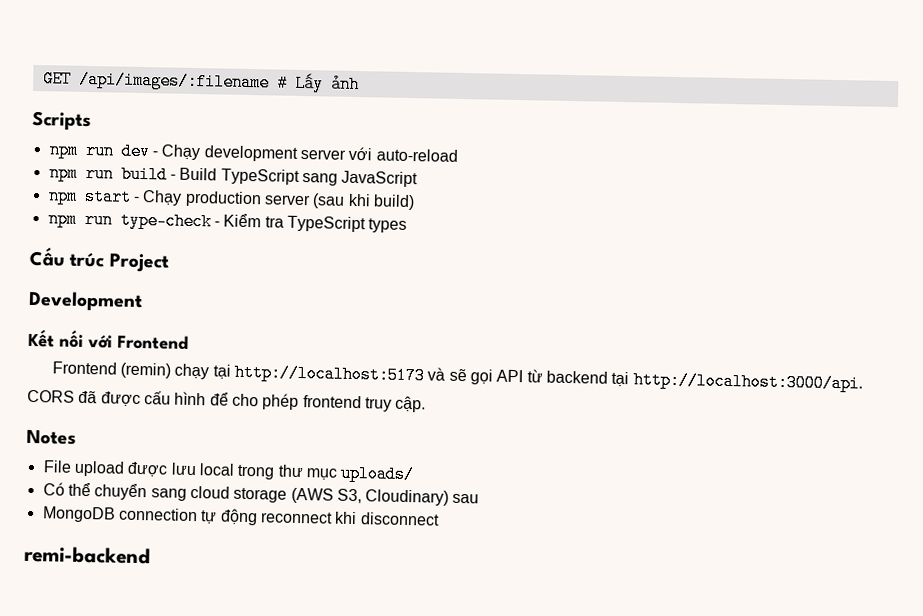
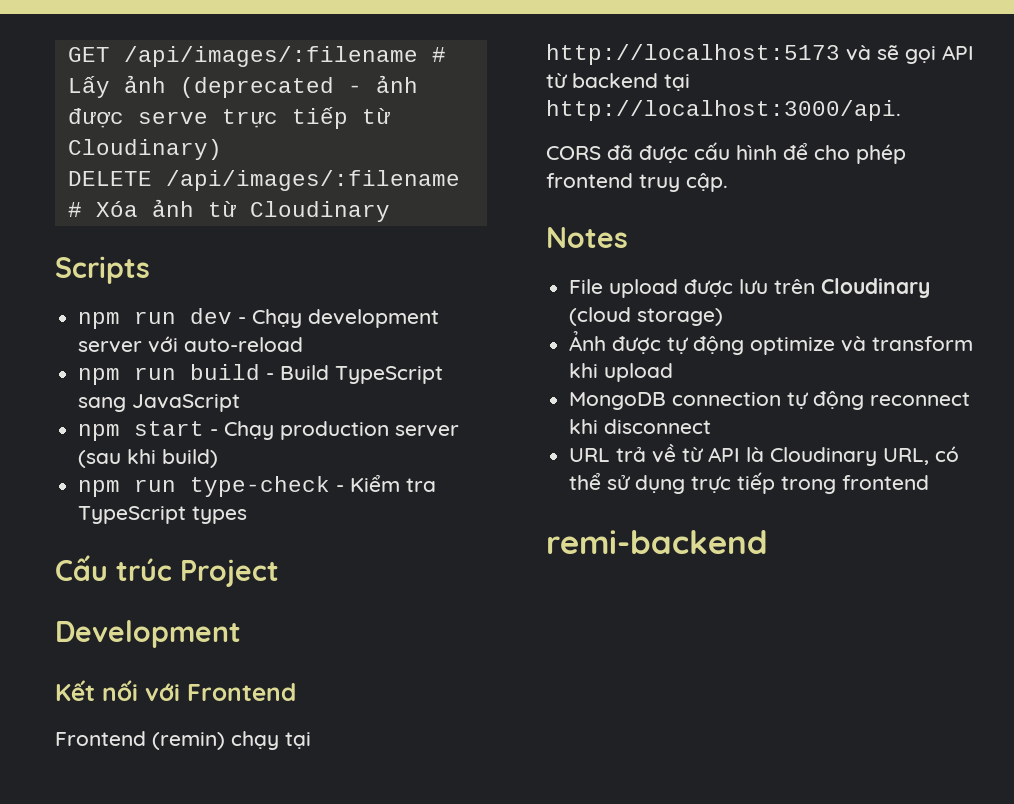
(360, 84) none -> [179,75,418,98] [67,107,390,129] [67,139,222,160] [67,170,460,191] [67,199,390,222] (deprecated - ảnh được serve trực tiếp từ Cloudinary) // DELETE /api/images/:filename # Xóa ảnh từ Cloudinary
[198,463,416,484] [42,482,480,506] local trong thư mục uploads/ // Có thể chuyển sang cloud storage (AWS S3, Cloudinary) sau -> [774,278,931,298] [569,307,724,326] [569,331,974,355] [569,363,674,382] trên Cloudinary (cloud storage) // Ảnh được tự động optimize và transform khi upload
(440, 519) none -> [569,444,960,466] [569,472,930,494] // URL trả về từ API là Cloudinary URL, có thể sử dụng trực tiếp trong frontend

